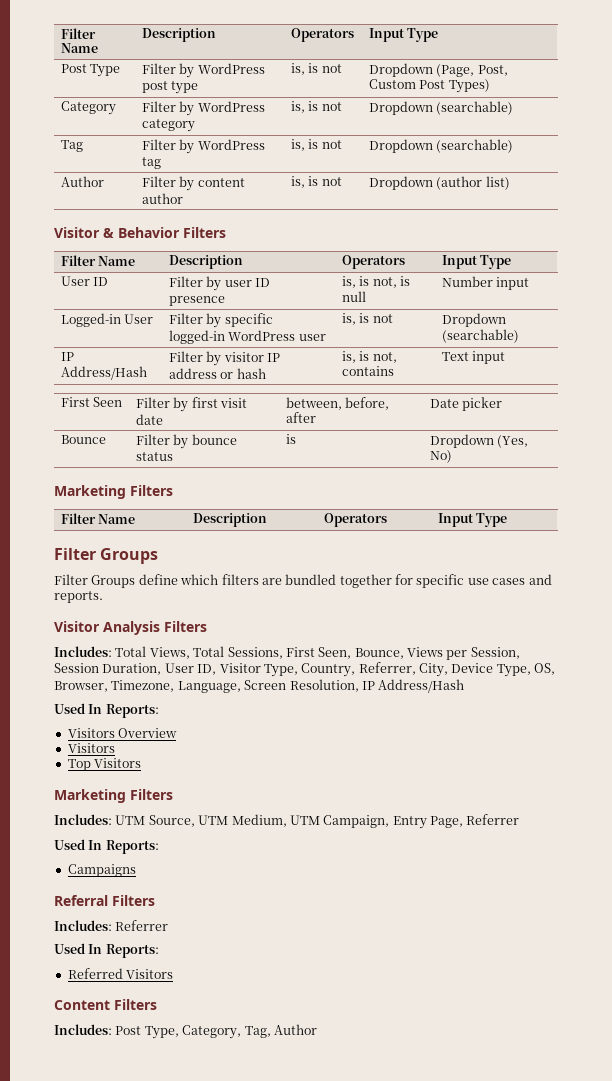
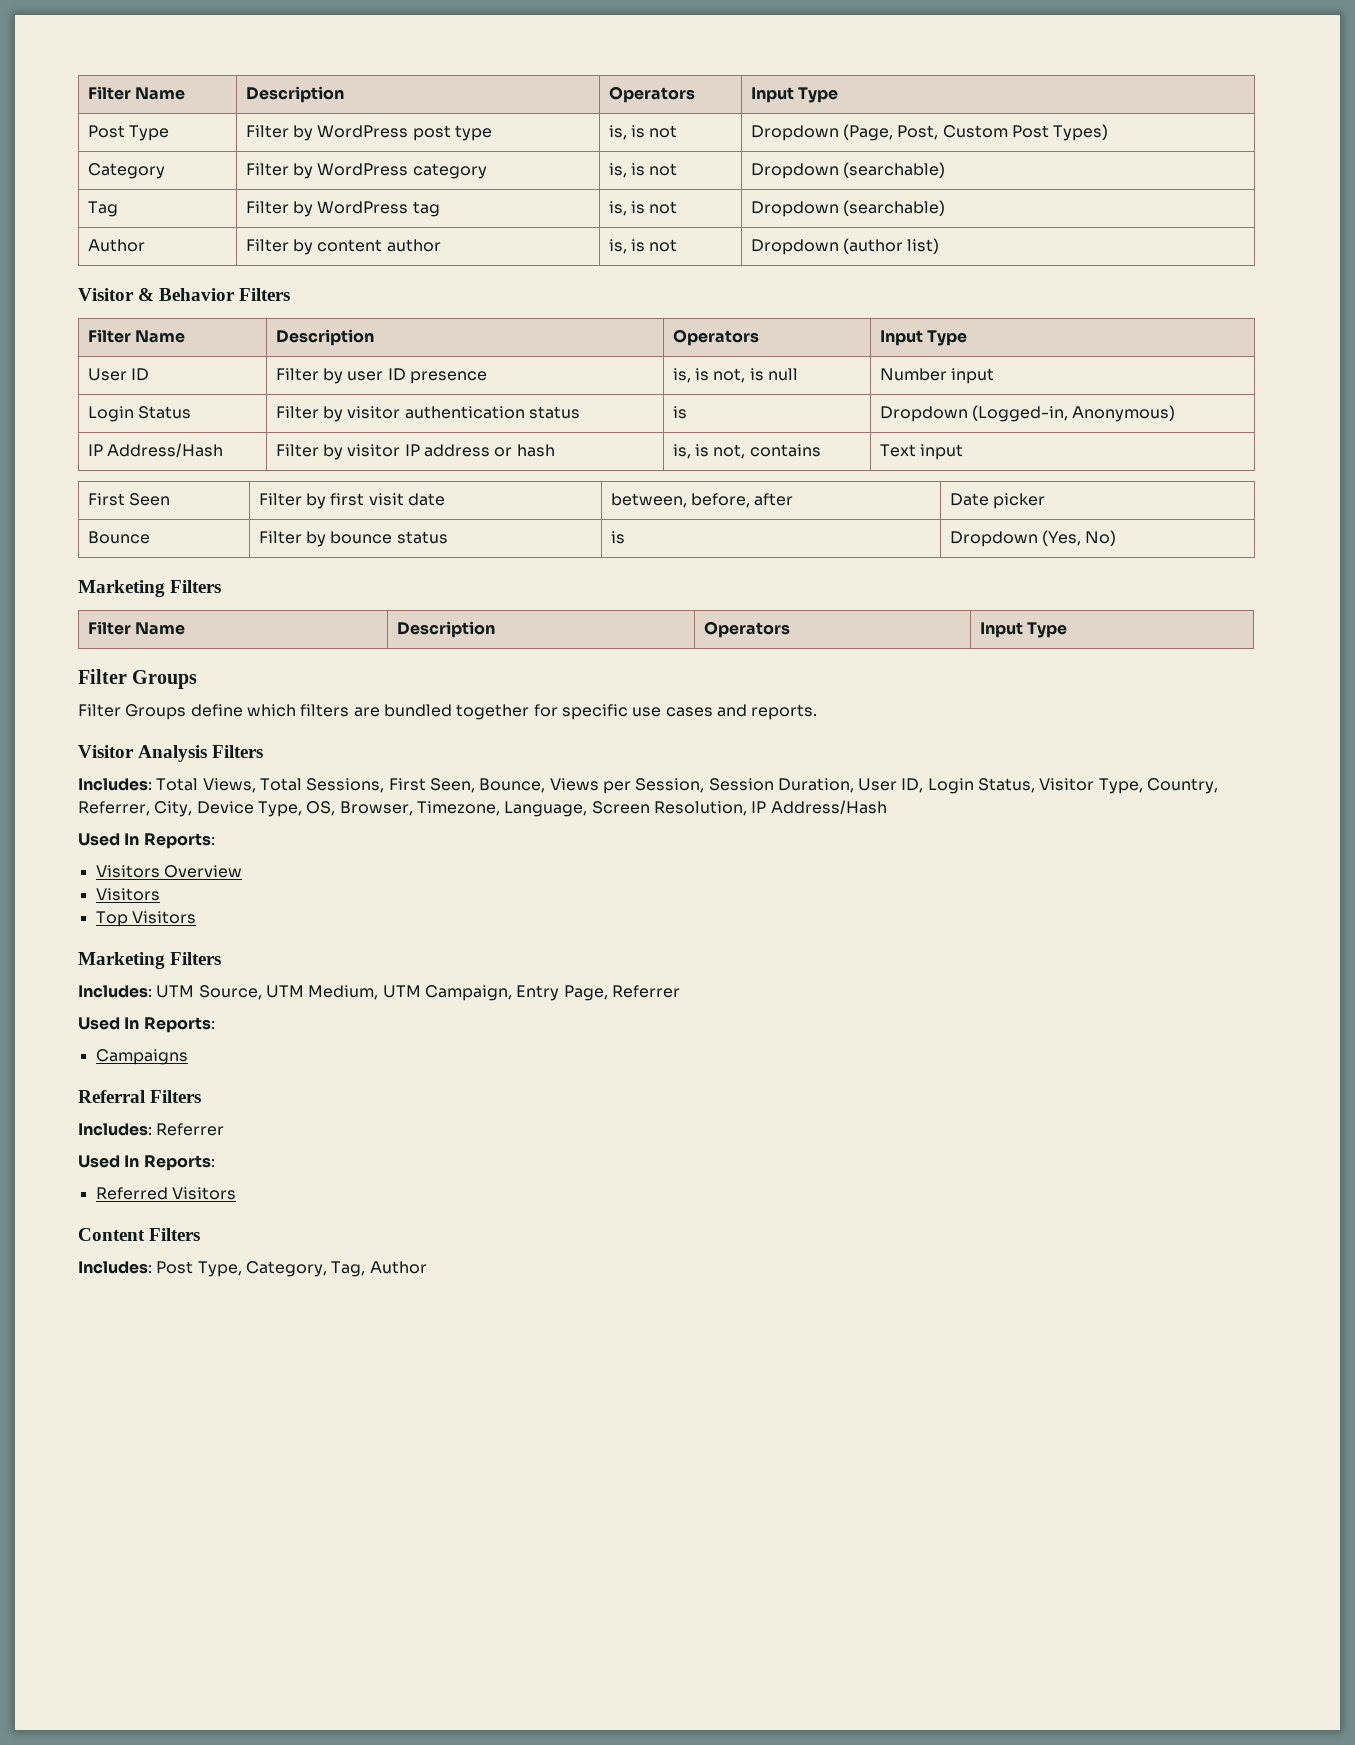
[61,313,154,327] [169,313,273,328] [169,330,326,344] [342,313,393,325] [442,313,507,327] [442,329,520,343] Logged-in User | Filter by specific logged-in WordPress user | is, is not | Dropdown (searchable) -> [87,406,191,422] [275,406,580,422] [672,406,687,419] [879,405,1176,422] Login Status | Filter by visitor authentication status | is | Dropdown (Logged-in, Anonymous)
(217, 669) none -> [927,778,1036,794] Login Status,

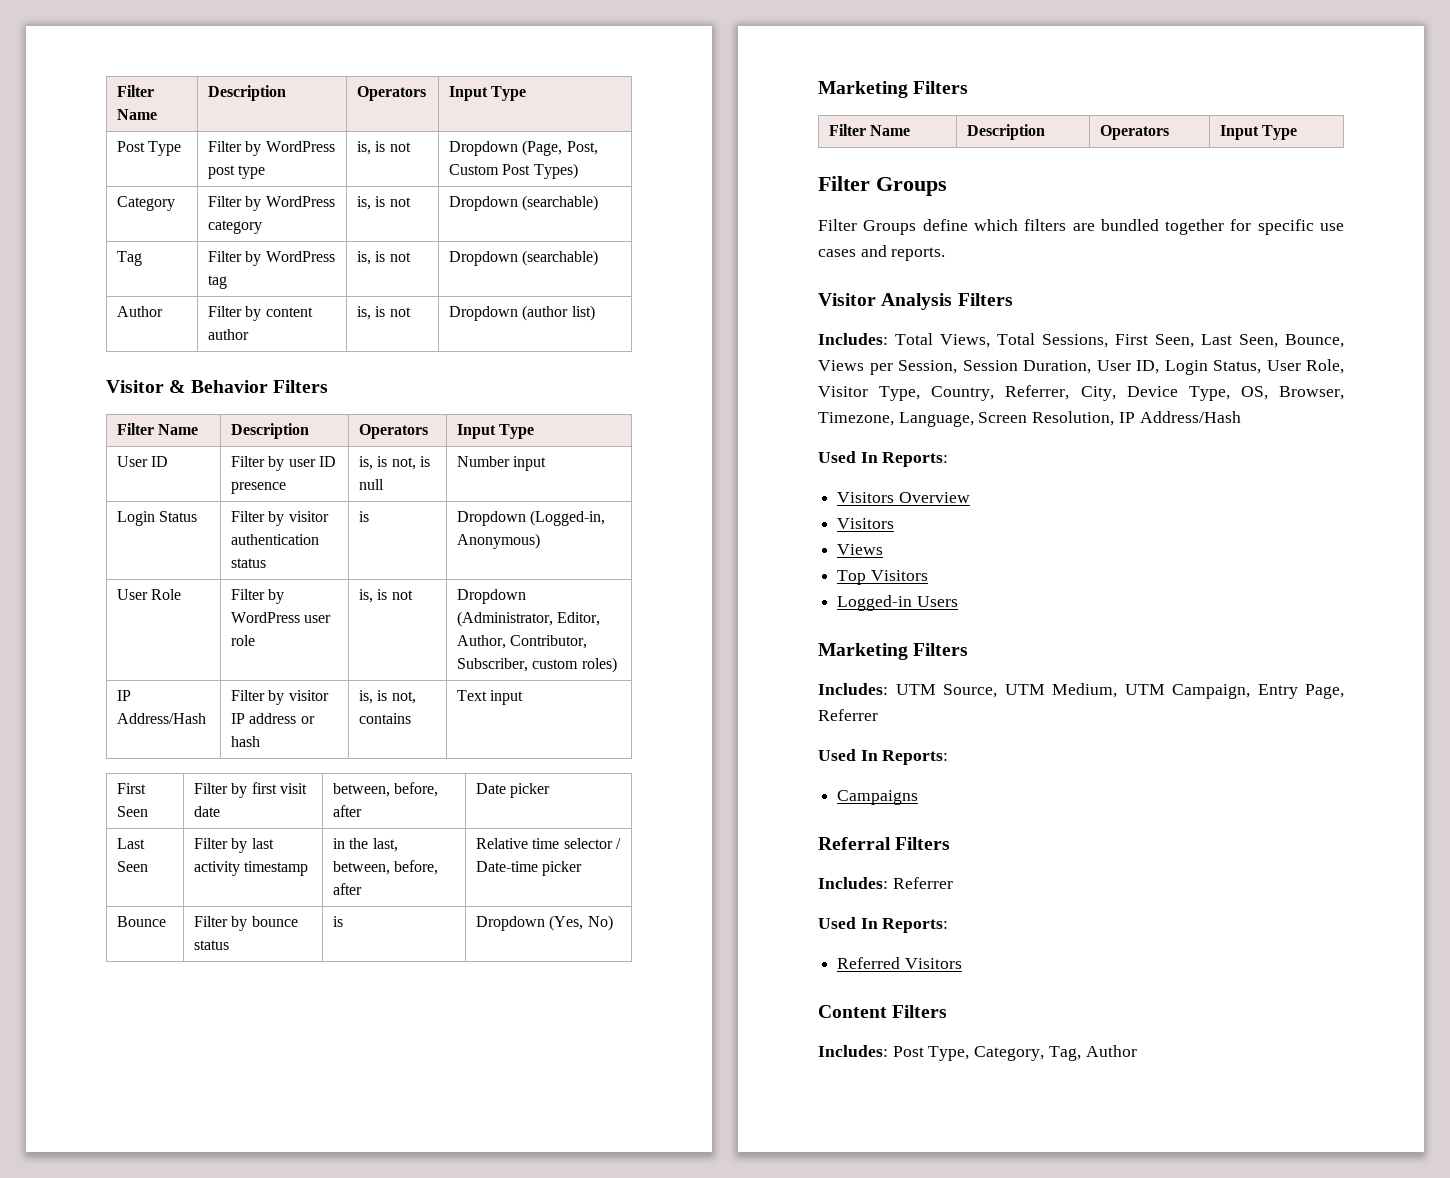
(1176, 413) none -> [116,589,182,600] [230,589,285,604] [230,612,332,623] [230,635,255,646] [358,589,413,603] [456,589,526,604] [456,611,601,627] [456,635,588,649] [456,657,617,673] // User Role | Filter by WordPress user role | is, is not | Dropdown (Administrator, Editor, Author, Contributor, Subscriber, custom roles)
(1045, 501) none -> [116,838,145,849] [116,861,148,872] [193,838,274,853] [193,861,309,876] [332,838,398,852] [332,860,439,875] [332,883,362,895] [475,838,621,849] [475,861,583,876] // Last Seen | Filter by last activity timestamp | in the last, between, before, after | Relative time selector / Date-time picker
(475, 785) none -> [1201,334,1278,348] Last Seen,
(1036, 785) none -> [1266,359,1344,374] User Role,
(160, 894) none -> [837,544,884,555] // Views
(196, 917) none -> [837,595,958,611] // Logged-in Users

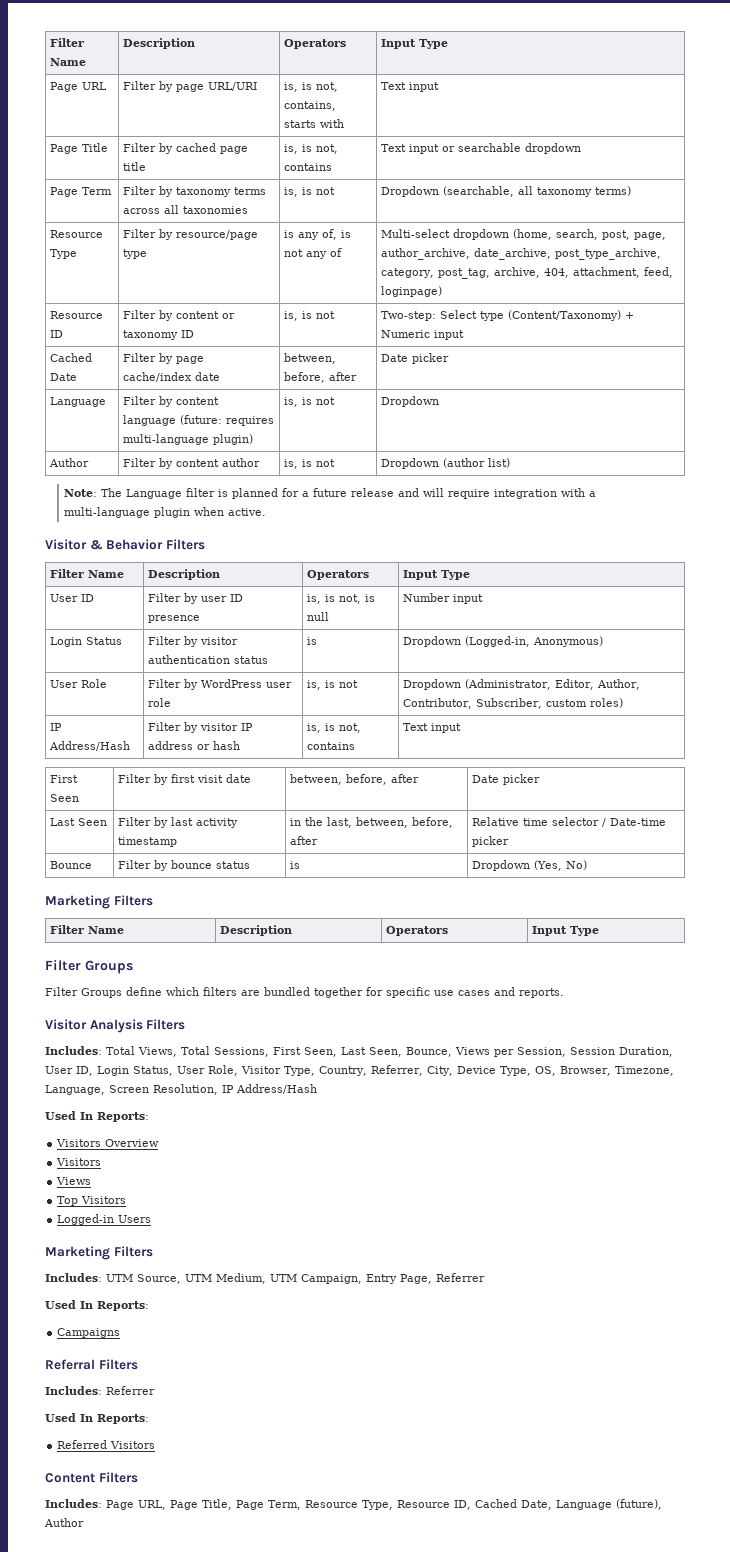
[116,85,154,97] [116,109,157,120] [207,85,286,101] [356,86,426,101] [448,86,527,101] [116,141,182,156] [207,141,335,156] [207,165,266,179] [356,141,411,155] [448,140,598,156] [448,163,578,179] [116,196,175,211] [207,196,335,211] [207,220,262,234] [356,196,411,210] [448,195,599,211] [116,251,142,266] [207,251,335,266] [207,275,227,289] [356,251,411,265] [448,250,599,266] Filter Name | Description | Operators | Input Type // Post Type | Filter by WordPress post type | is, is not | Dropdown (Page, Post, Custom Post Types) // Category | Filter by WordPress category | is, is not | Dropdown (searchable) // Tag | Filter by WordPress tag | is, is not | Dropdown (searchable) -> [50,38,85,47] [50,58,87,66] [123,38,196,49] [284,39,347,49] [381,39,449,49] [50,82,108,92] [123,81,258,92] [284,82,339,92] [284,101,337,111] [284,119,345,128] [381,82,440,92] [50,143,109,154] [123,143,249,154] [123,162,147,171] [284,144,339,154] [284,163,333,171] [381,143,582,154] [50,187,113,197] [123,186,267,197] [123,205,249,214] [284,187,336,197] [381,186,632,197] [50,230,104,238] [50,249,78,259] [123,229,259,240] [123,249,148,259] [284,229,352,240] [284,248,343,259] [381,229,667,240] [381,248,662,260] [381,267,674,279] [381,286,443,297] [50,311,104,319] [50,330,64,338] [123,310,236,321] [123,330,195,340] [284,311,336,321] [381,310,635,321] [381,330,465,340] [50,353,93,362] [50,373,78,381] [123,353,205,364] [123,372,221,382] [284,353,337,364] [284,372,358,383] [381,353,450,364] [50,397,107,407] [123,396,220,407] [123,415,275,426] [123,434,254,445] [284,397,336,407] [381,396,440,407] Filter Name | Description | Operators | Input Type // Page URL | Filter by page URL/URI | is, is not, contains, starts with | Text input // Page Title | Filter by cached page title | is, is not, contains | Text input or searchable dropdown // Page Term | Filter by taxonomy terms across all taxonomies | is, is not | Dropdown (searchable, all taxonomy terms) // Resource Type | Filter by resource/page type | is any of, is not any of | Multi-select dropdown (home, search, post, page, author_archive, date_archive, post_type_archive, category, post_tag, archive, 404, attachment, feed, loginpage) // Resource ID | Filter by content or taxonomy ID | is, is not | Two-step: Select type (Content/Taxonomy) + Numeric input // Cached Date | Filter by page cache/index date | between, before, after | Date picker // Language | Filter by content language (future: requires multi-language plugin) | is, is not | Dropdown
(595, 313) none -> [64,488,597,499] [64,507,267,518] // Note: The Language filter is planned for a future release and will require integration with a multi-language plugin when active.
[892,1046,1081,1061] Post Type, Category, Tag, -> [106,1499,662,1510] Page URL, Page Title, Page Term, Resource Type, Resource ID, Cached Date, Language (future),

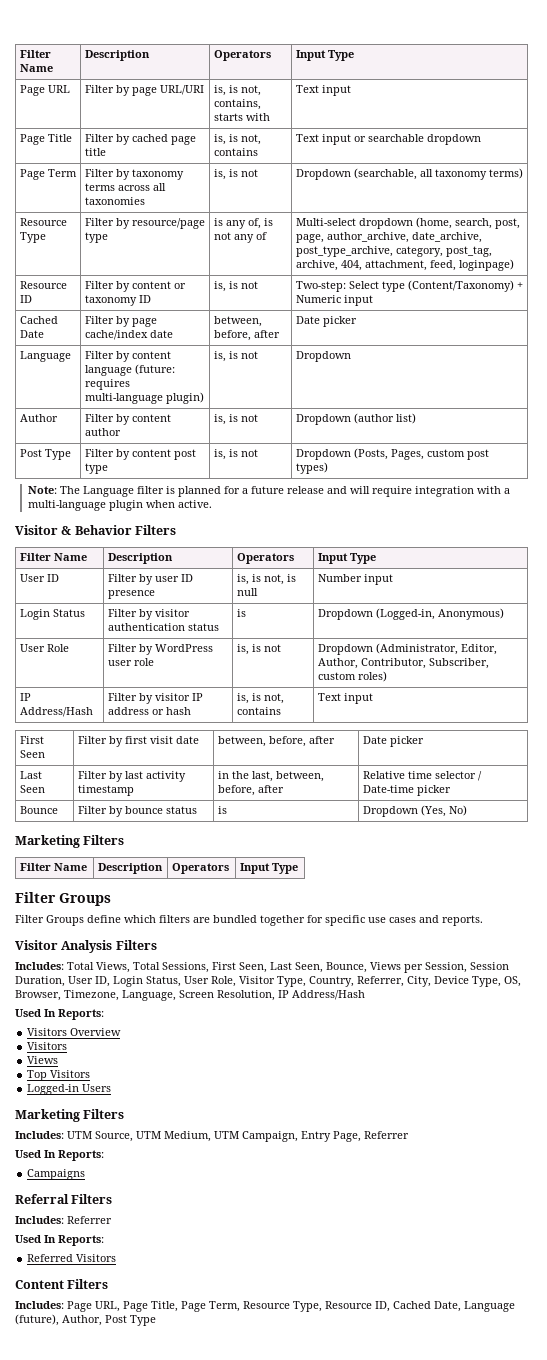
(511, 463) none -> [19,449,71,460] [84,449,196,460] [84,463,108,474] [213,449,258,460] [295,448,489,460] [295,462,328,474] // Post Type | Filter by content post type | is, is not | Dropdown (Posts, Pages, custom post types)
[44,1518,84,1527] Author -> [62,1315,156,1326] Author, Post Type

